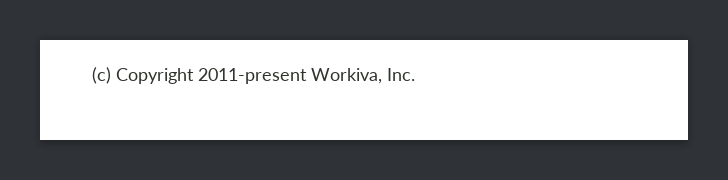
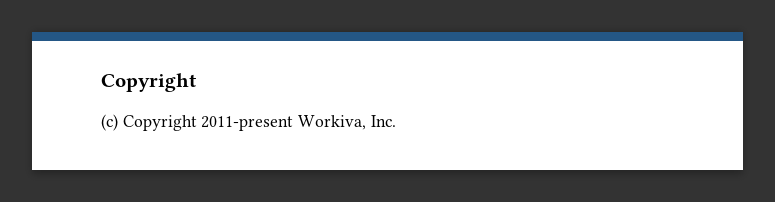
(92, 75) none -> [101,73,196,92] Copyright //

